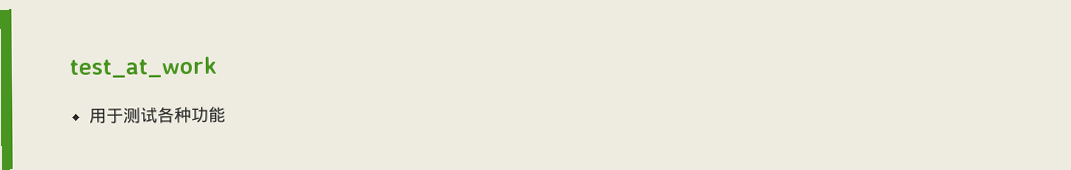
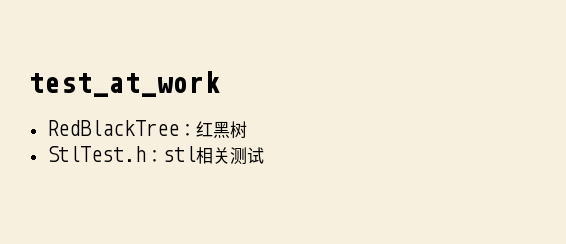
[88,106,226,124] 用于测试各种功能 -> [46,120,247,139] [46,146,264,165] RedBlackTree：红黑树 // StlTest.h：stl相关测试

